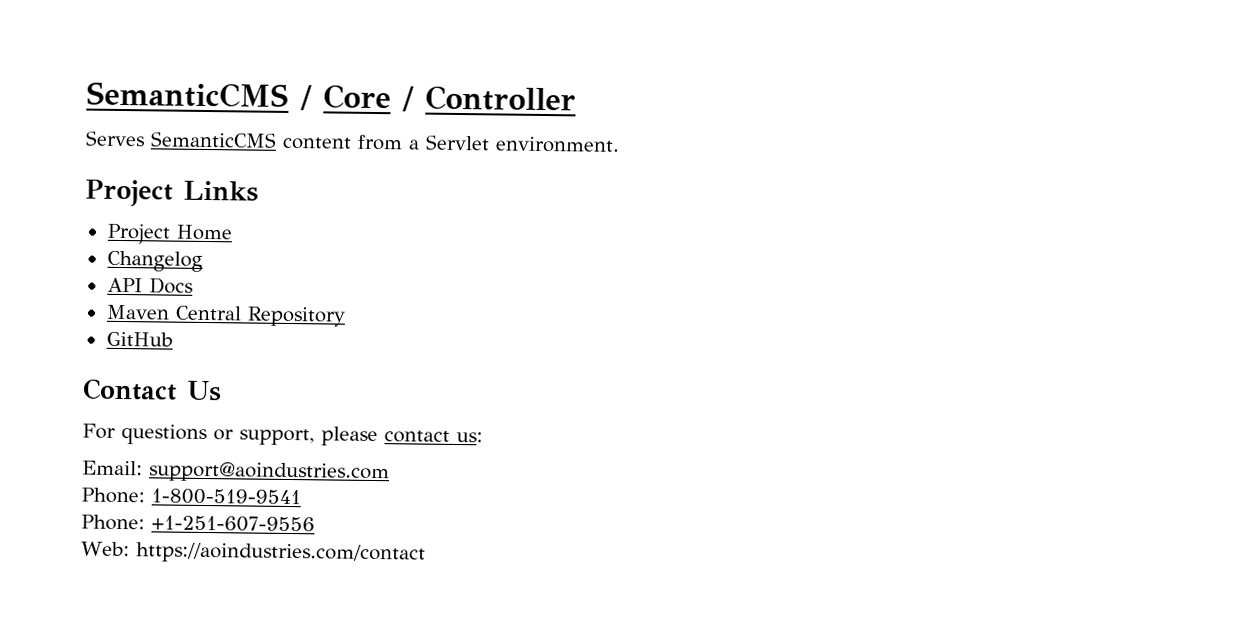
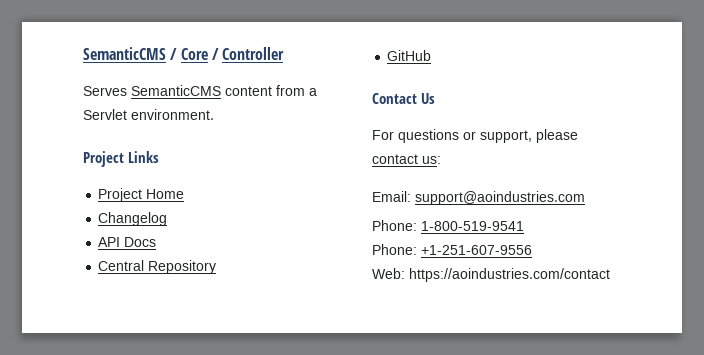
[105,304,170,320] Maven -> (157, 242) none

